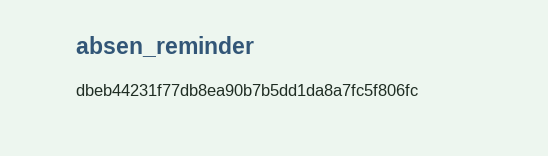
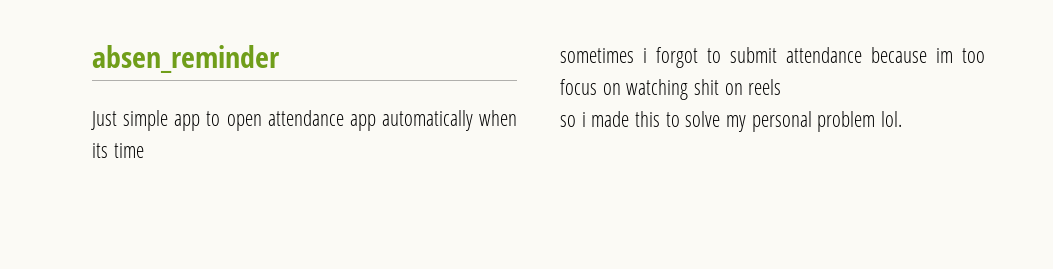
[76,84,418,96] dbeb44231f77db8ea90b7b5dd1da8a7fc5f806fc -> [91,110,517,131] [92,143,144,158] [560,47,985,68] [560,79,782,100] [560,111,903,132] Just simple app to open attendance app automatically when its time // sometimes i forgot to submit attendance because im too focus on watching shit on reels // so i made this to solve my personal problem lol.

